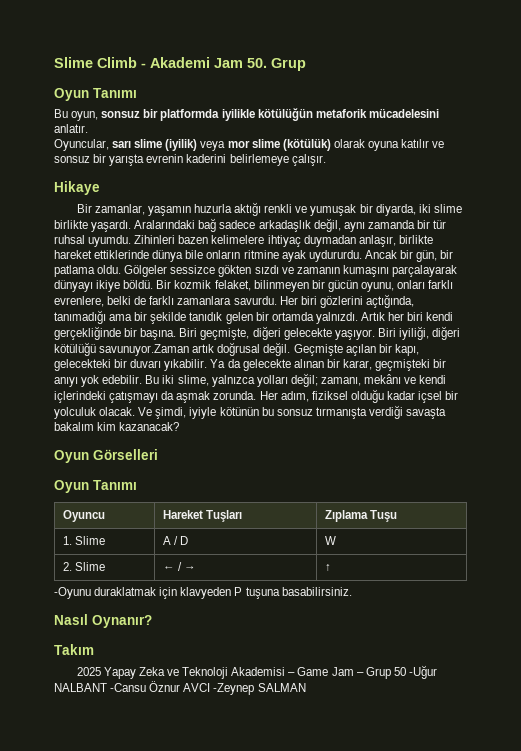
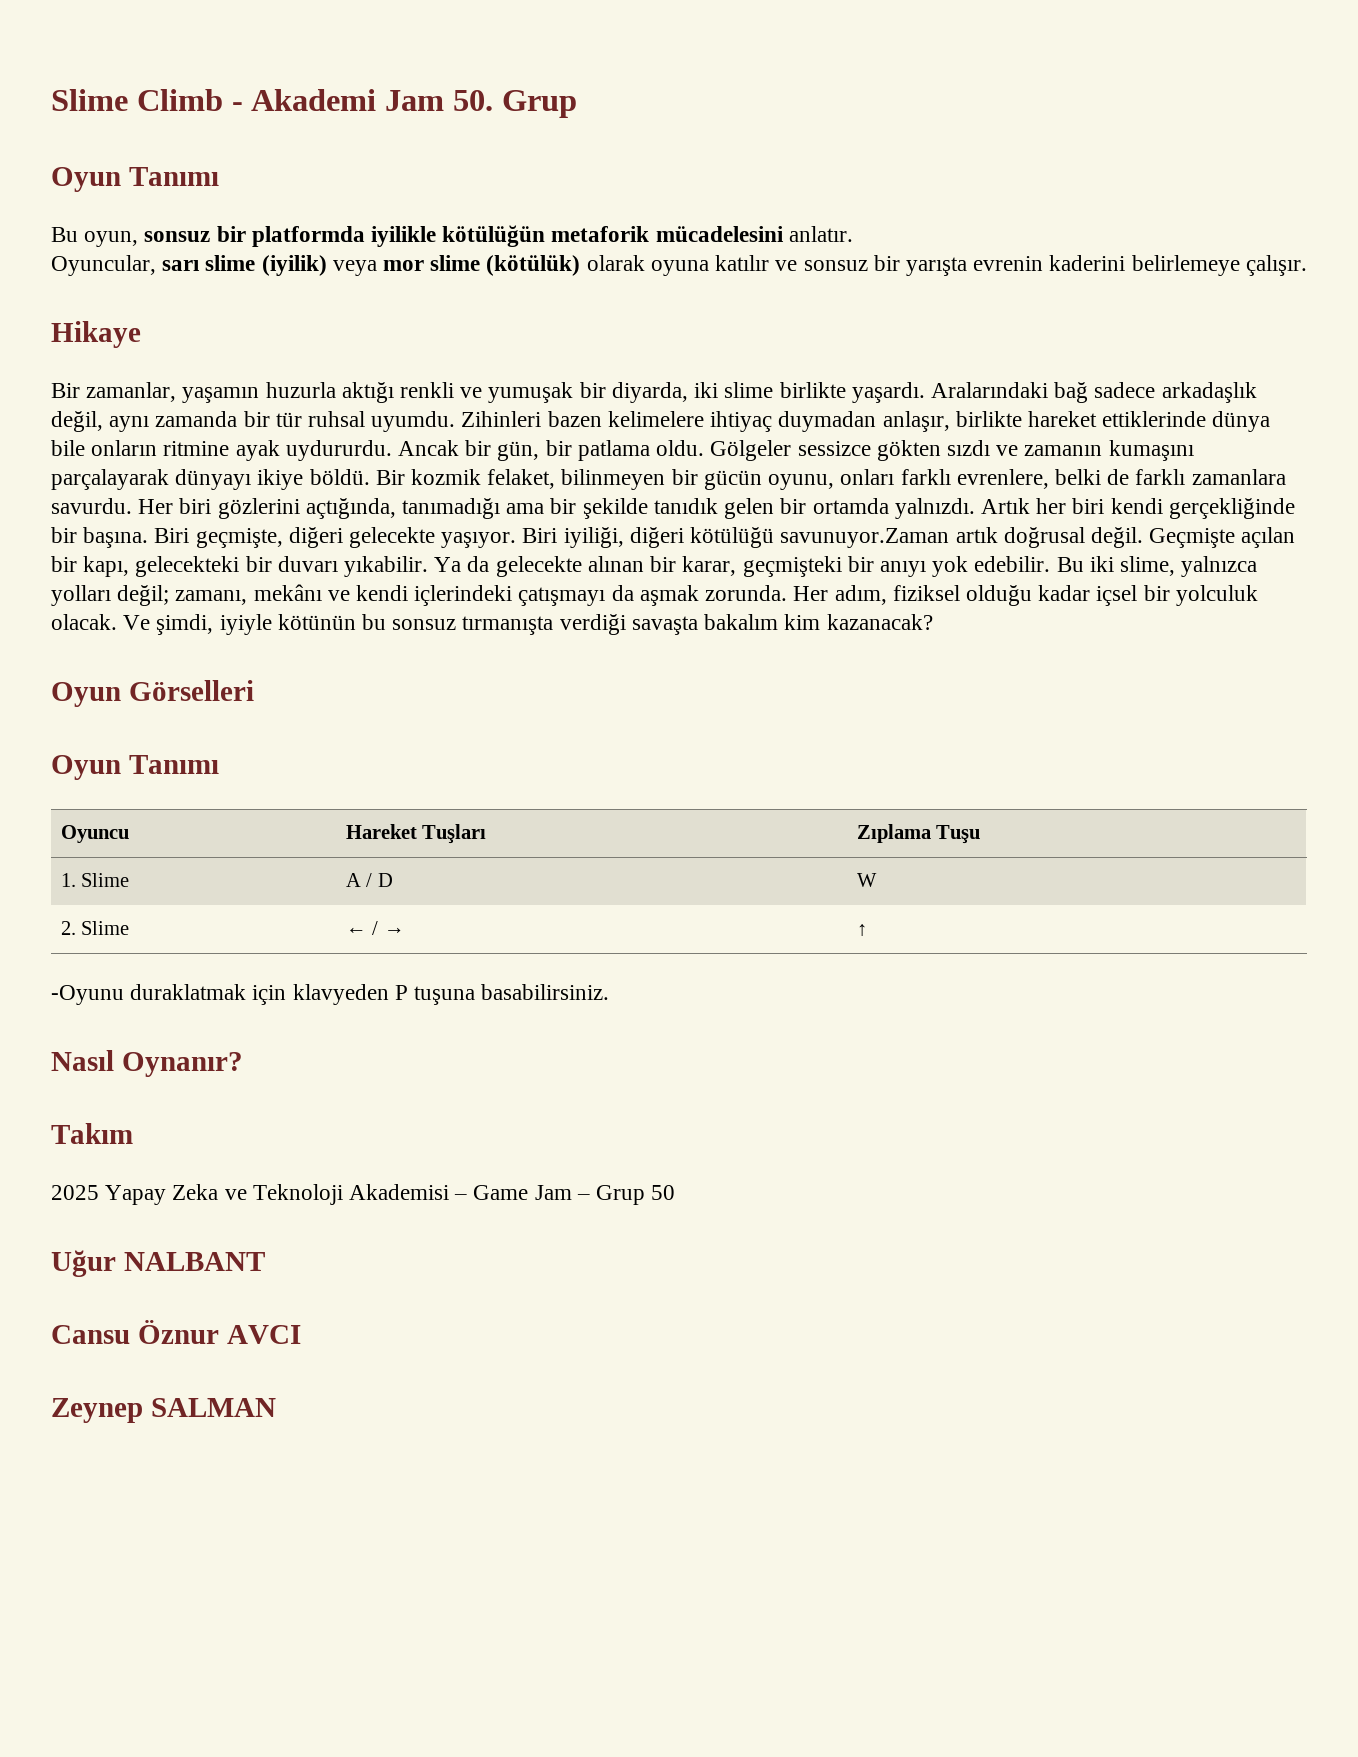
[408,665,437,679] -Uğur -> [51,1250,116,1277] // Uğur
[110,683,147,692] -Cansu -> [51,1325,130,1344] // Cansu
[213,683,255,695] -Zeynep -> [51,1398,143,1423] // Zeynep

